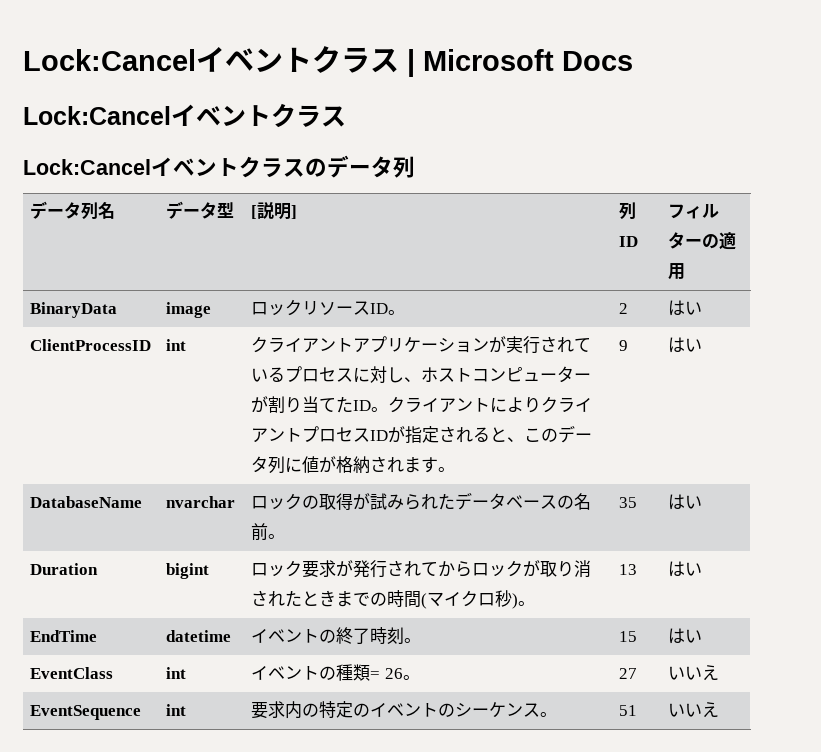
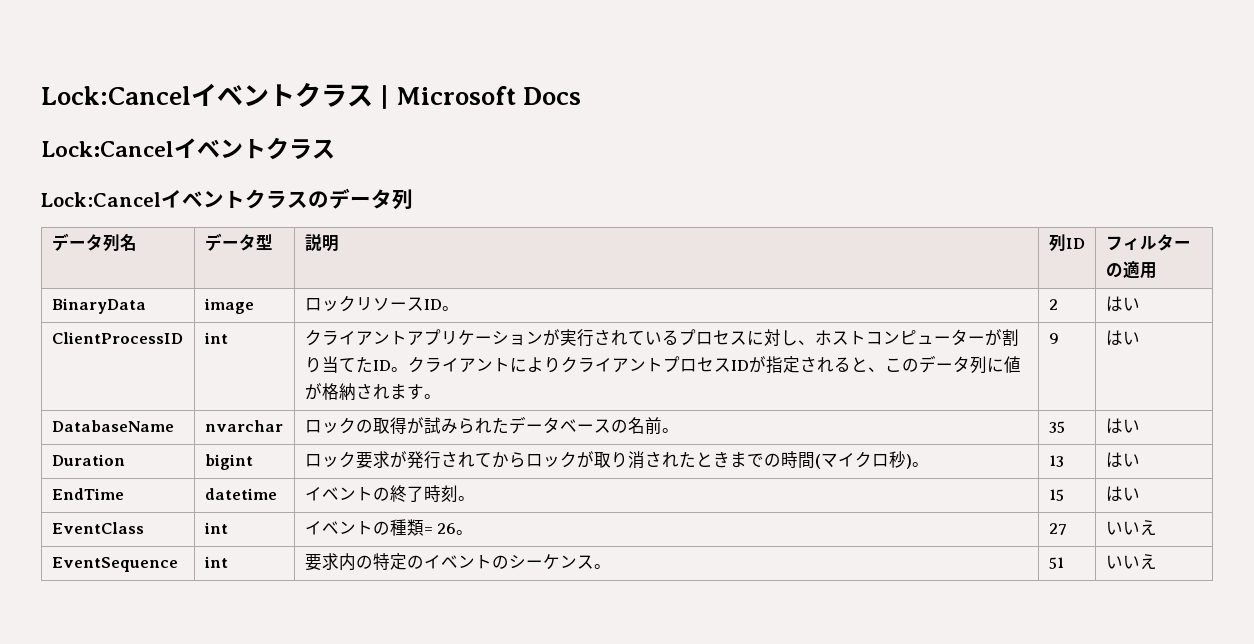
[251,205,258,219] [ -> (273, 242) none
[291,205,298,219] ] -> (339, 243) none

